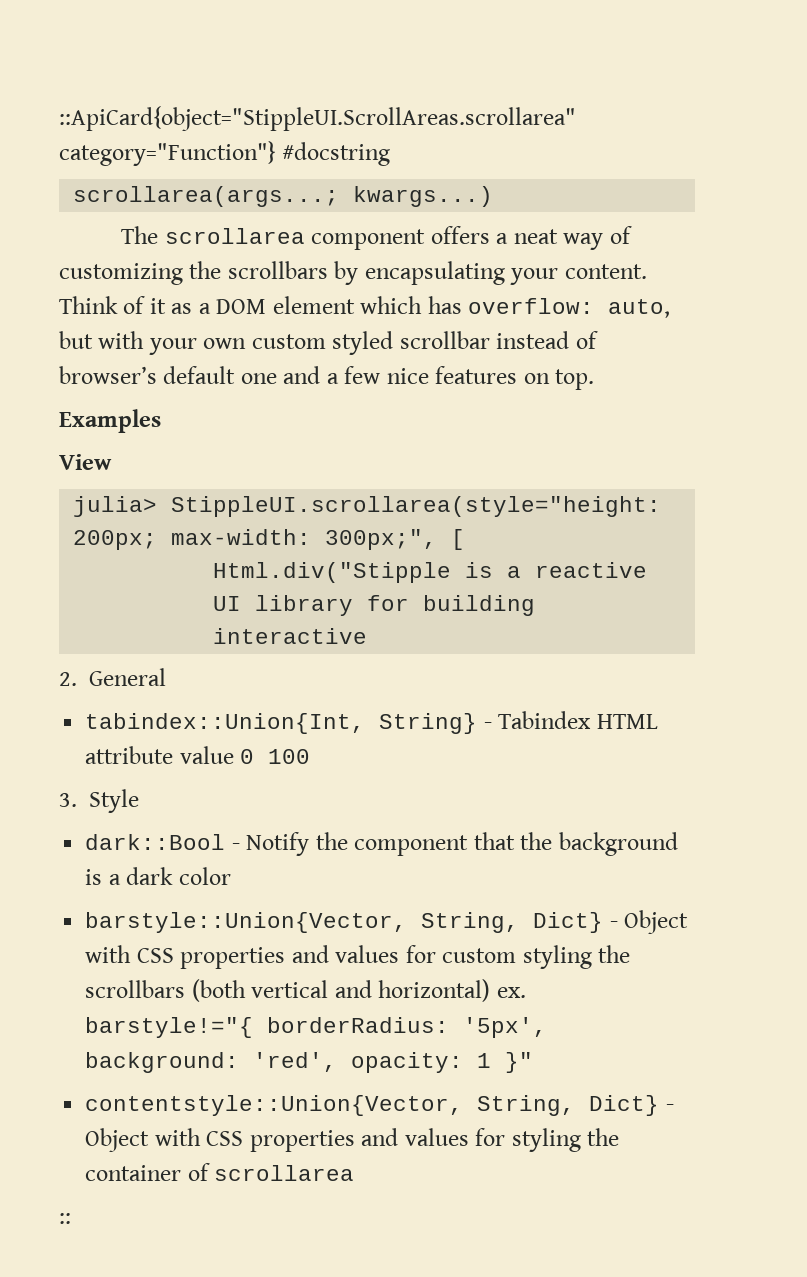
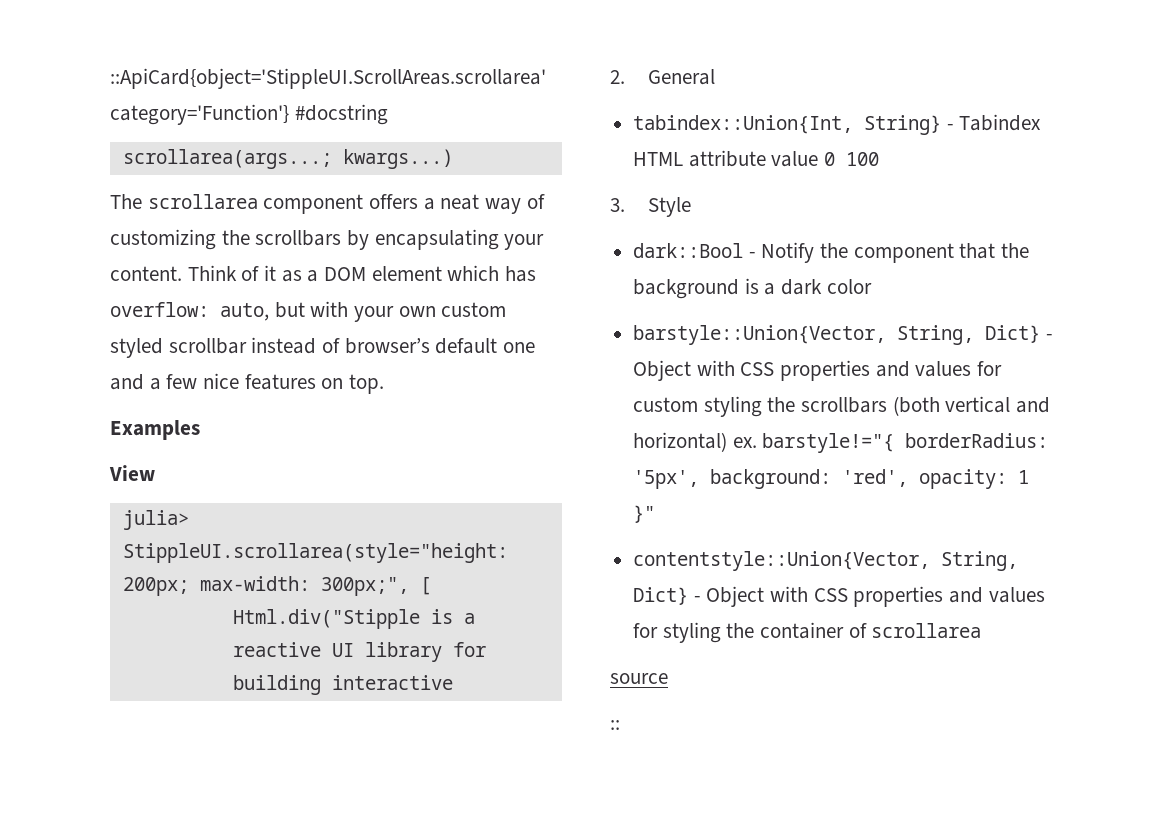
[59,106,576,131] [59,141,276,166] ::ApiCard{object="StippleUI.ScrollAreas.scrollarea" category="Function"} -> [110,68,546,89] [110,104,289,125] ::ApiCard{object='StippleUI.ScrollAreas.scrollarea' category='Function'}
(355, 1173) none -> [610,673,668,684] // source

